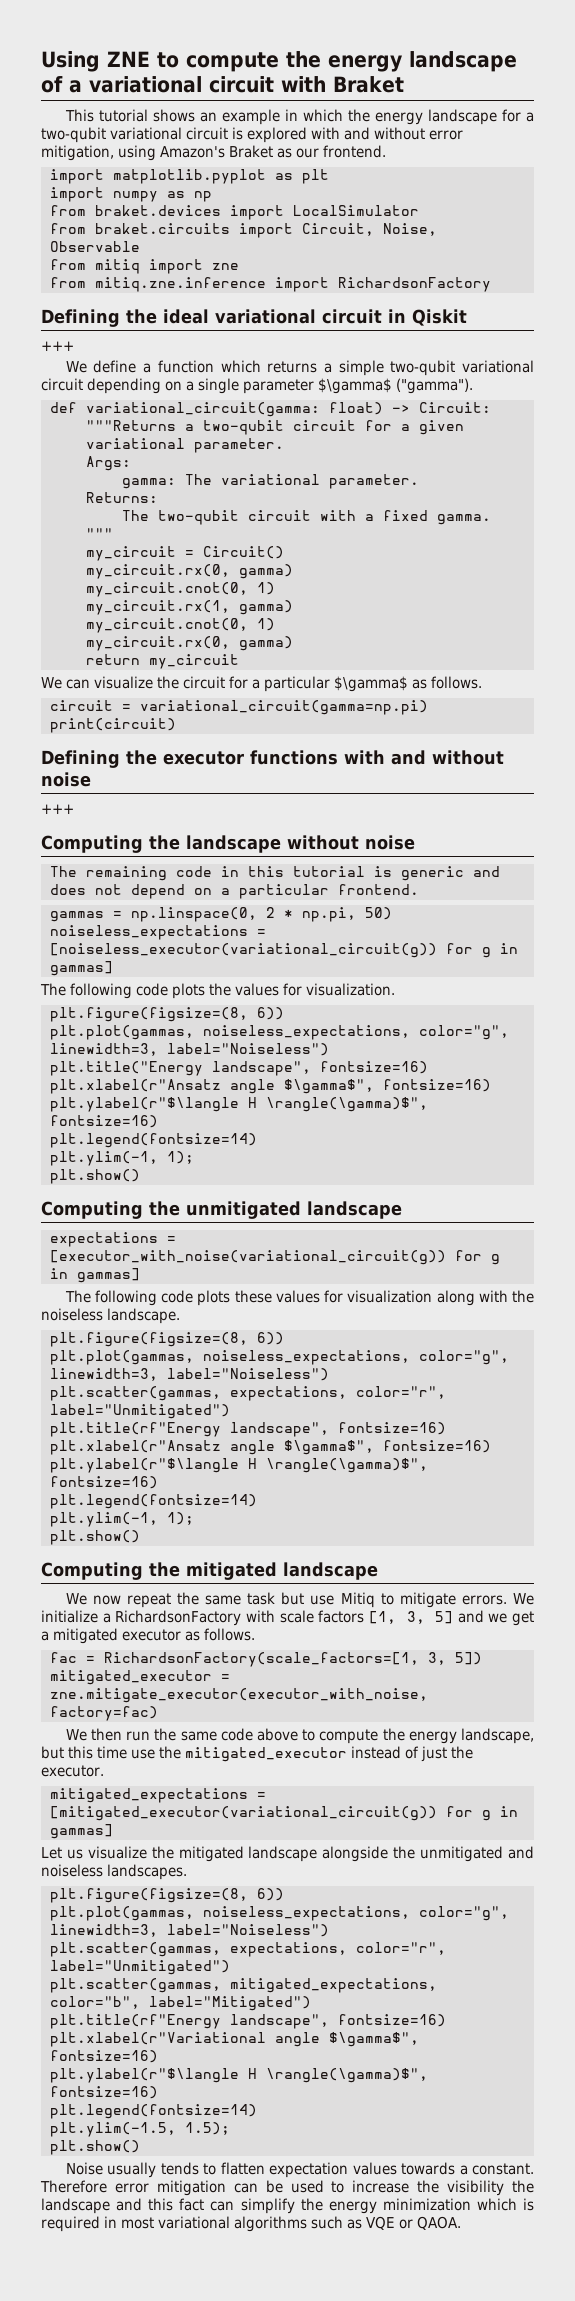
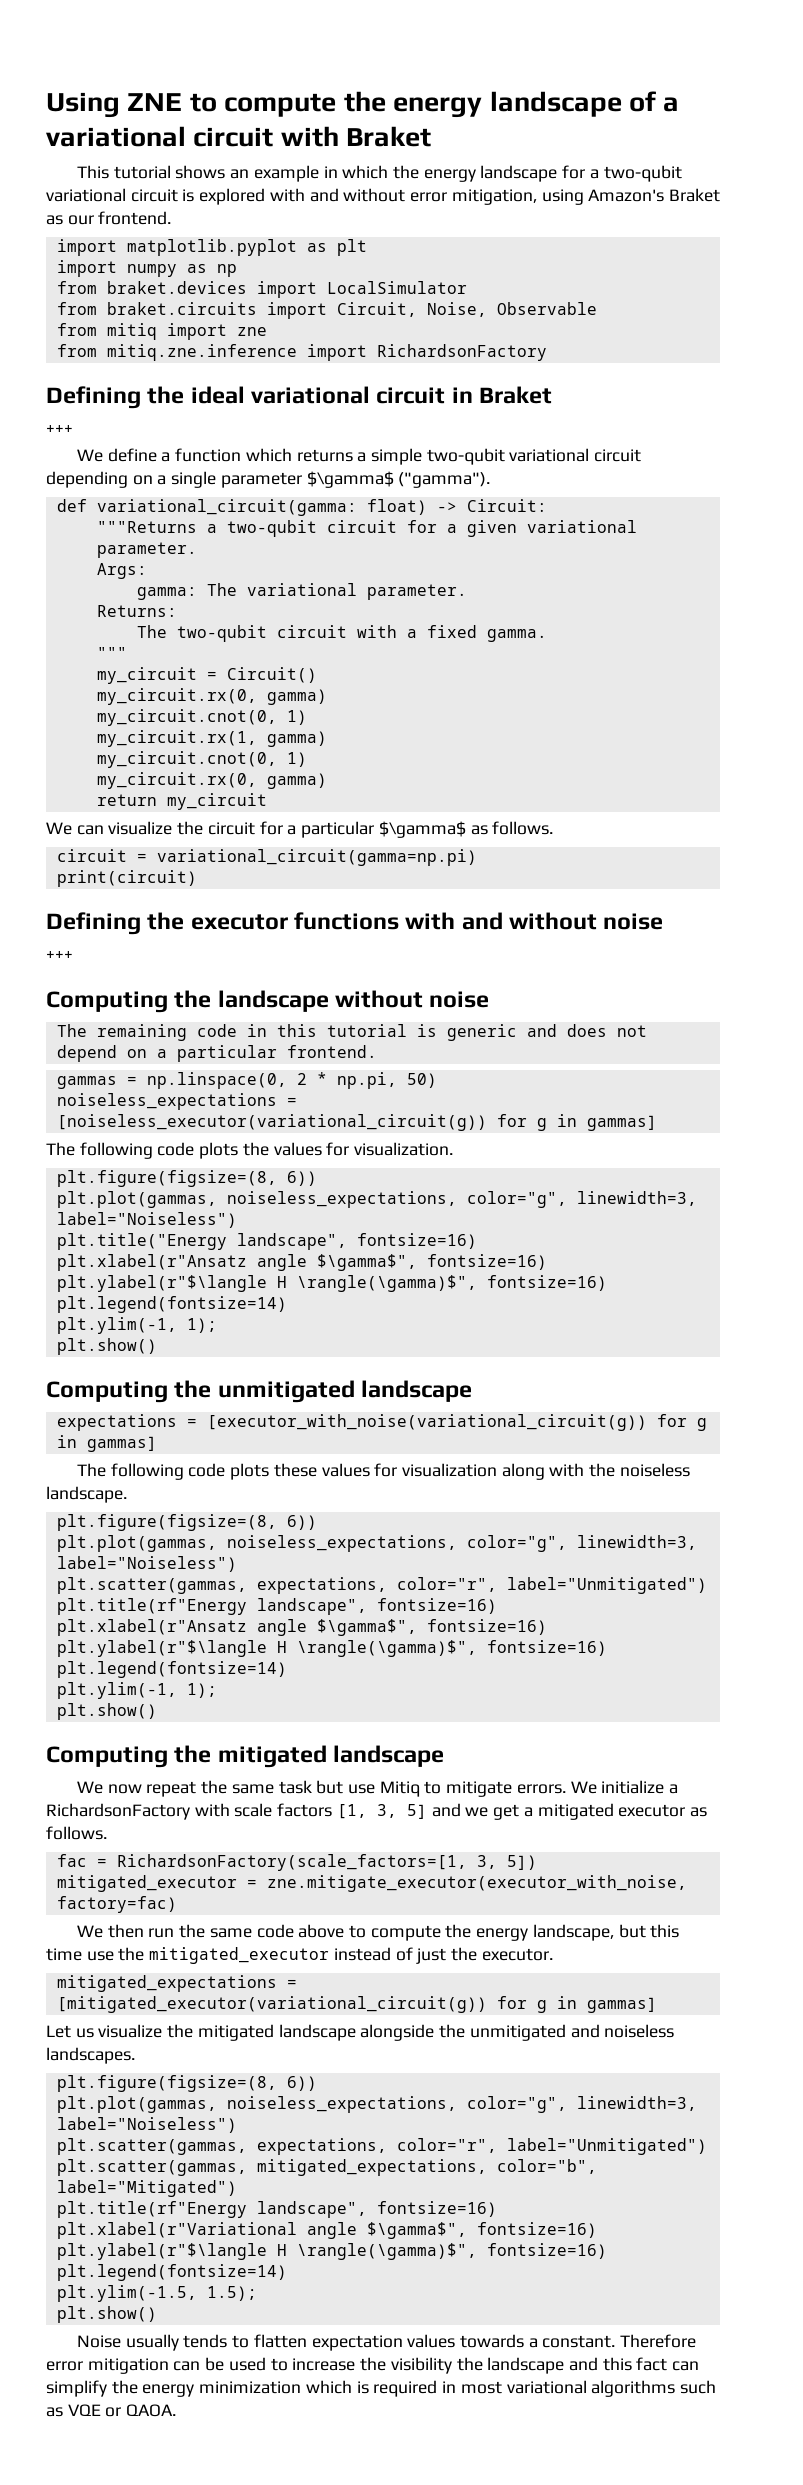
[412,309,467,326] Qiskit -> [479,386,553,404] Braket

